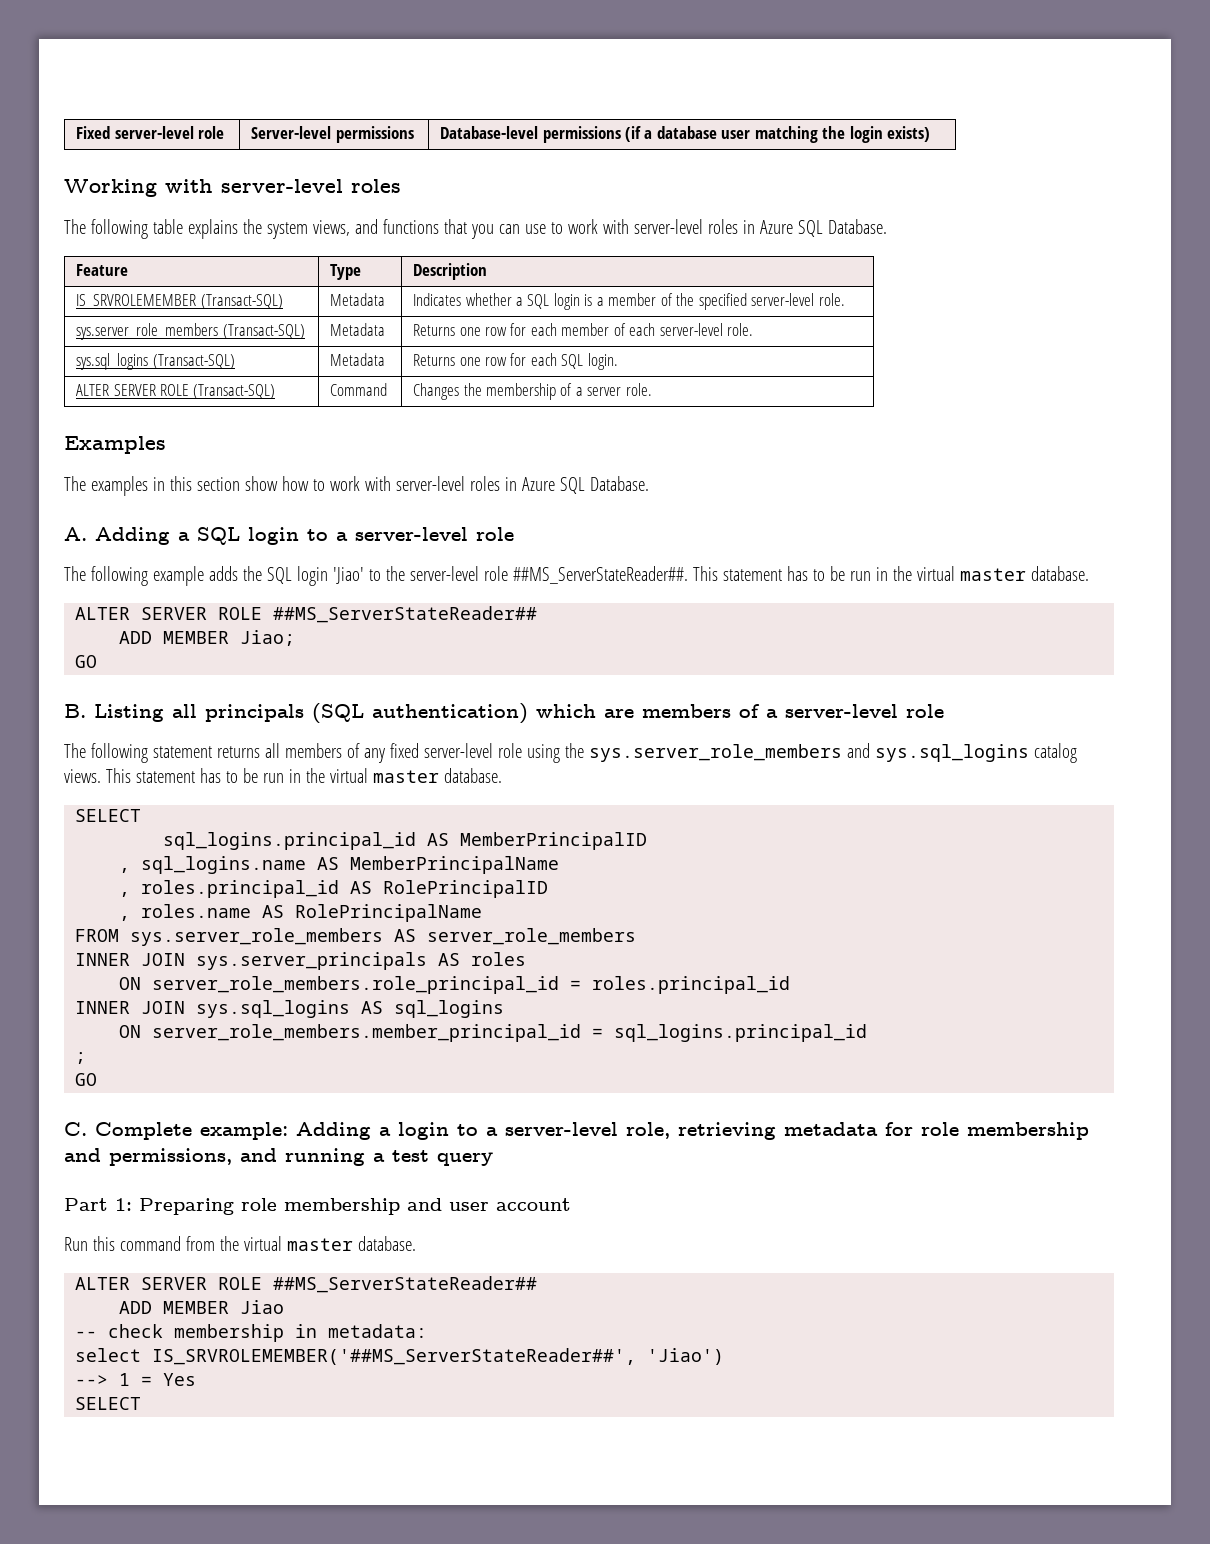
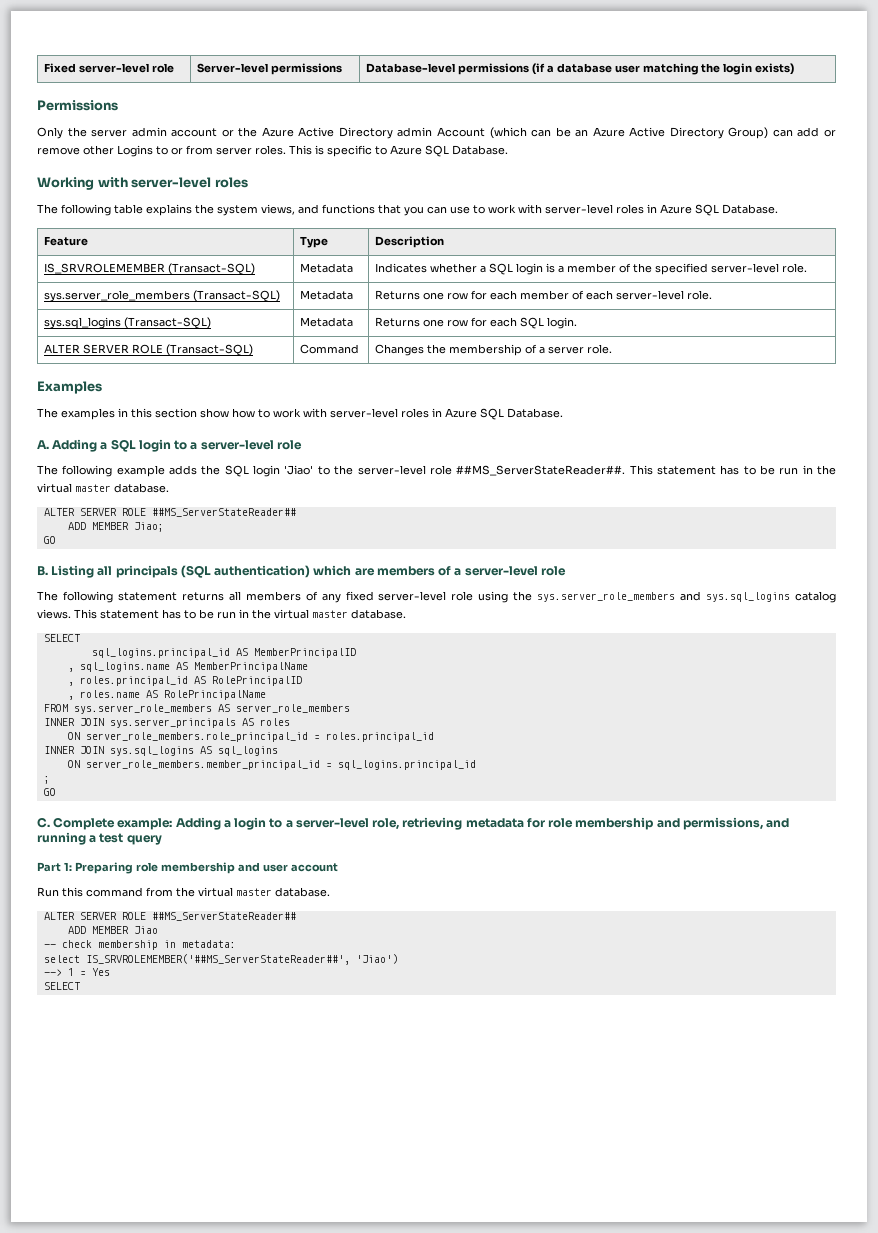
(931, 134) none -> [37,100,118,111] [37,127,836,139] [37,145,508,157] // Permissions // Only the server admin account or the Azure Active Directory admin Account (which can be an Azure Active Directory Group) can add or remove other Logins to or from server roles. This is specific to Azure SQL Database.

